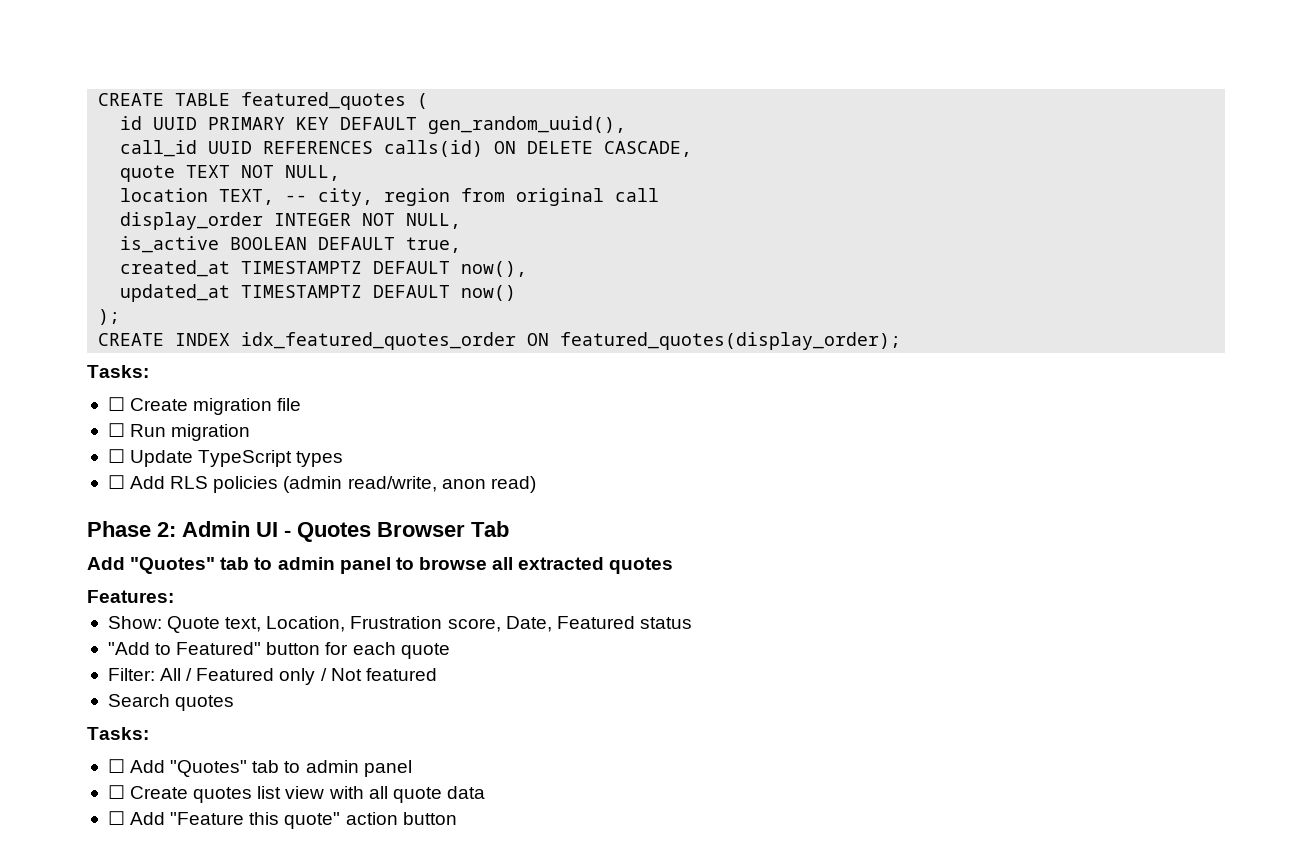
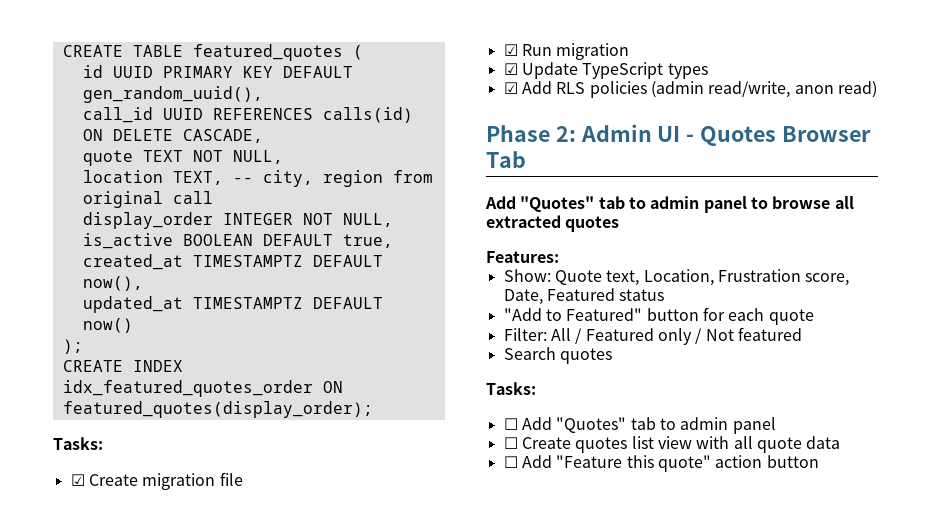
[107,397,125,411] ☐ -> [70,474,85,486] ☑
[107,423,125,437] ☐ -> [503,44,518,56] ☑
[107,449,125,463] ☐ -> [503,63,518,75] ☑
[107,475,125,489] ☐ -> [503,82,518,94] ☑

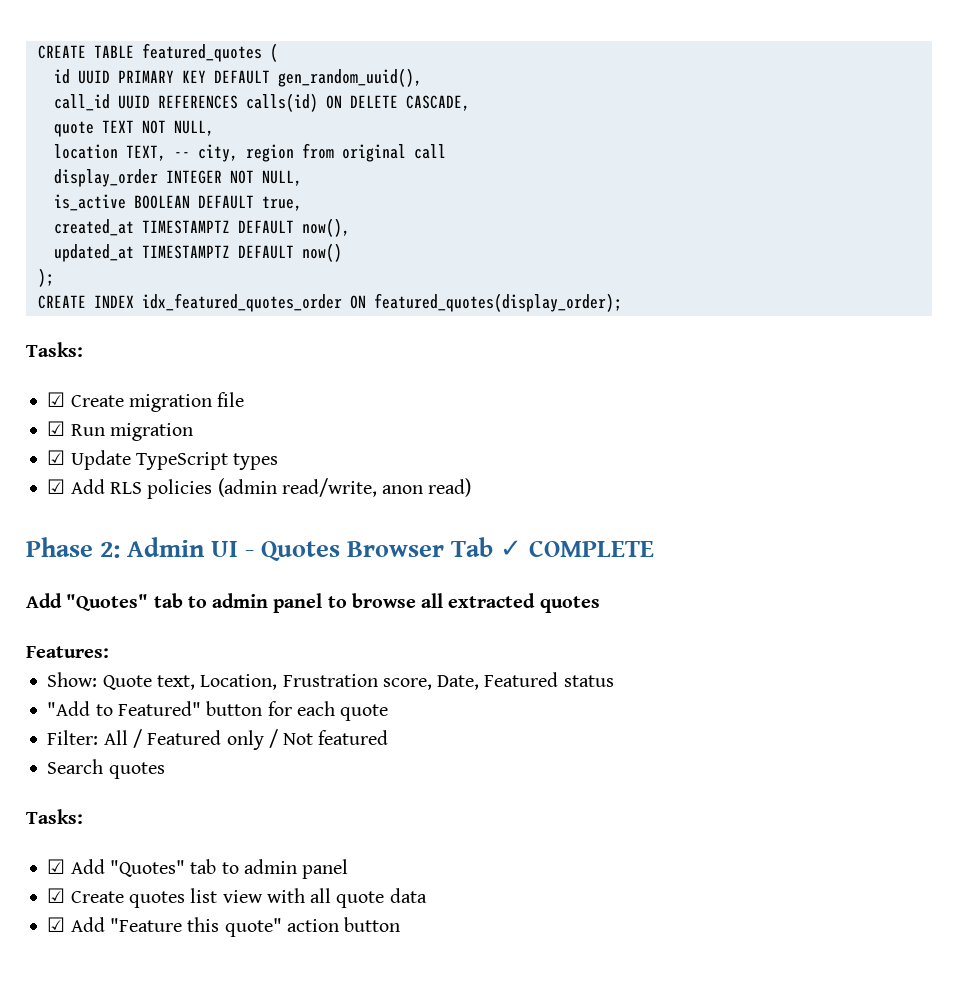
(526, 159) none -> [500,540,655,557] ✓ COMPLETE
[503,418,518,430] ☐ -> [47,859,66,874] ☑
[503,437,518,449] ☐ -> [47,888,66,903] ☑
[503,456,518,468] ☐ -> [47,917,66,932] ☑

